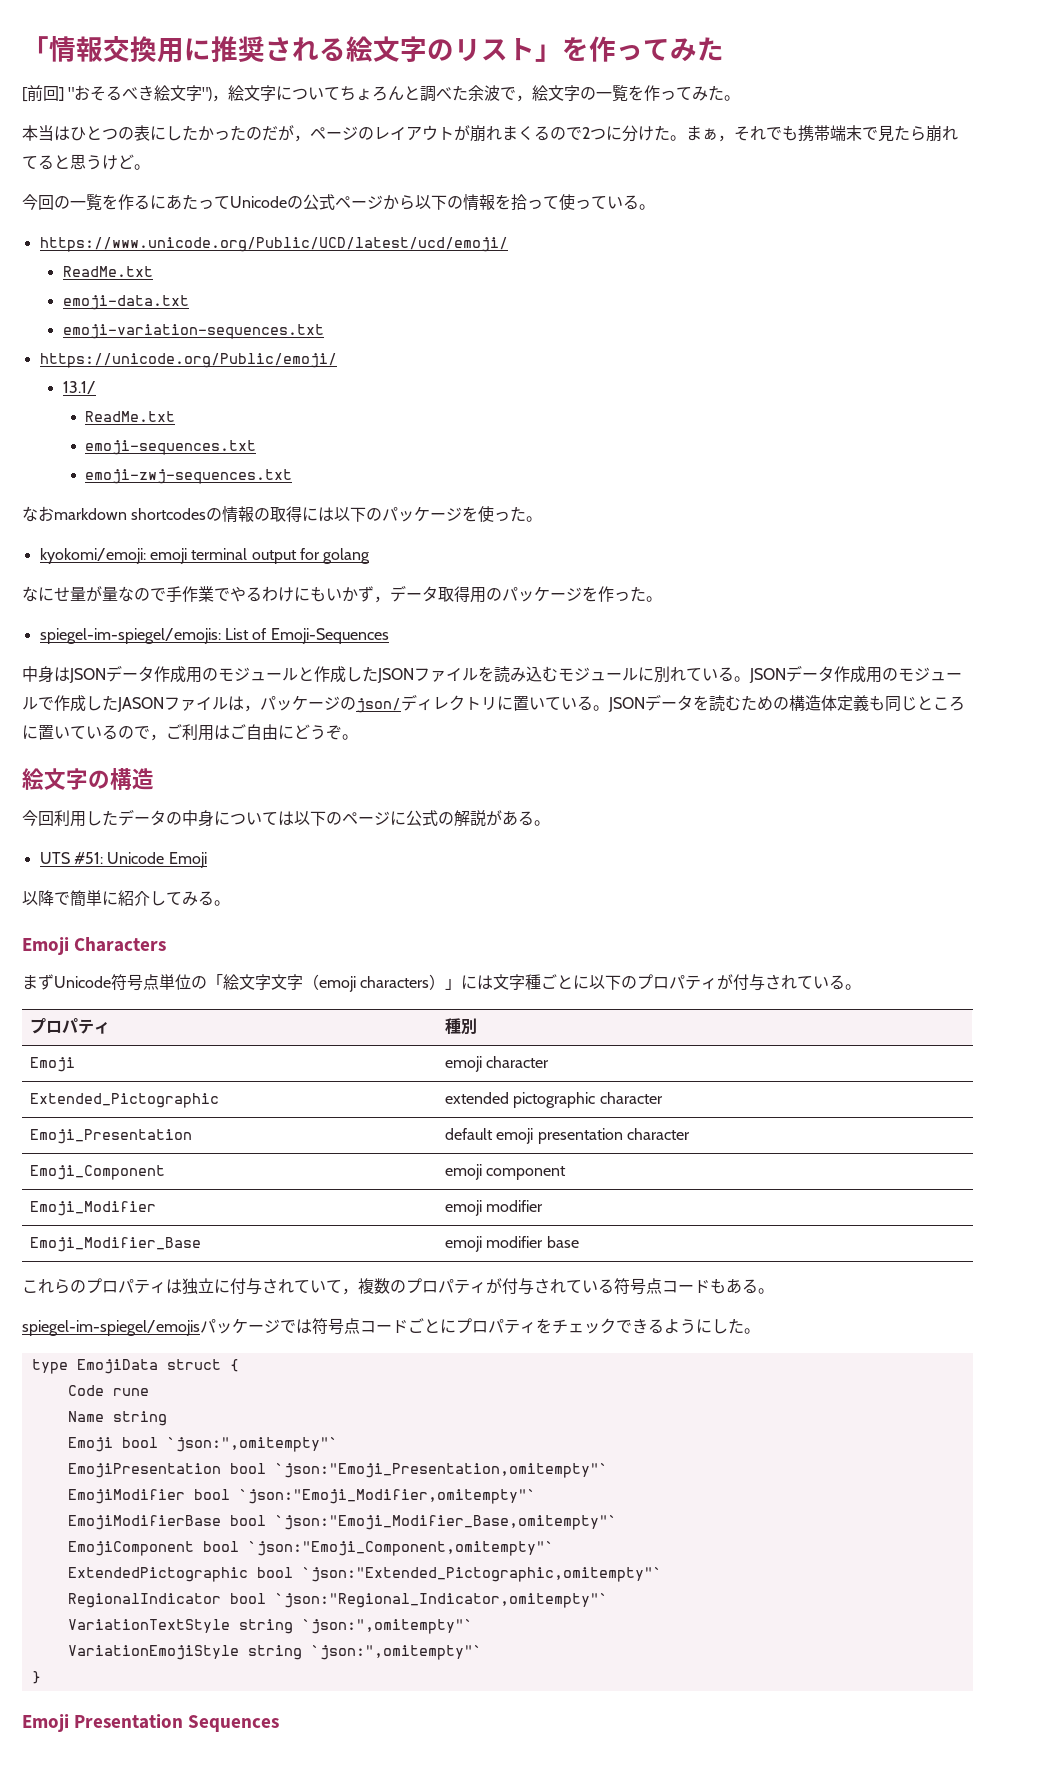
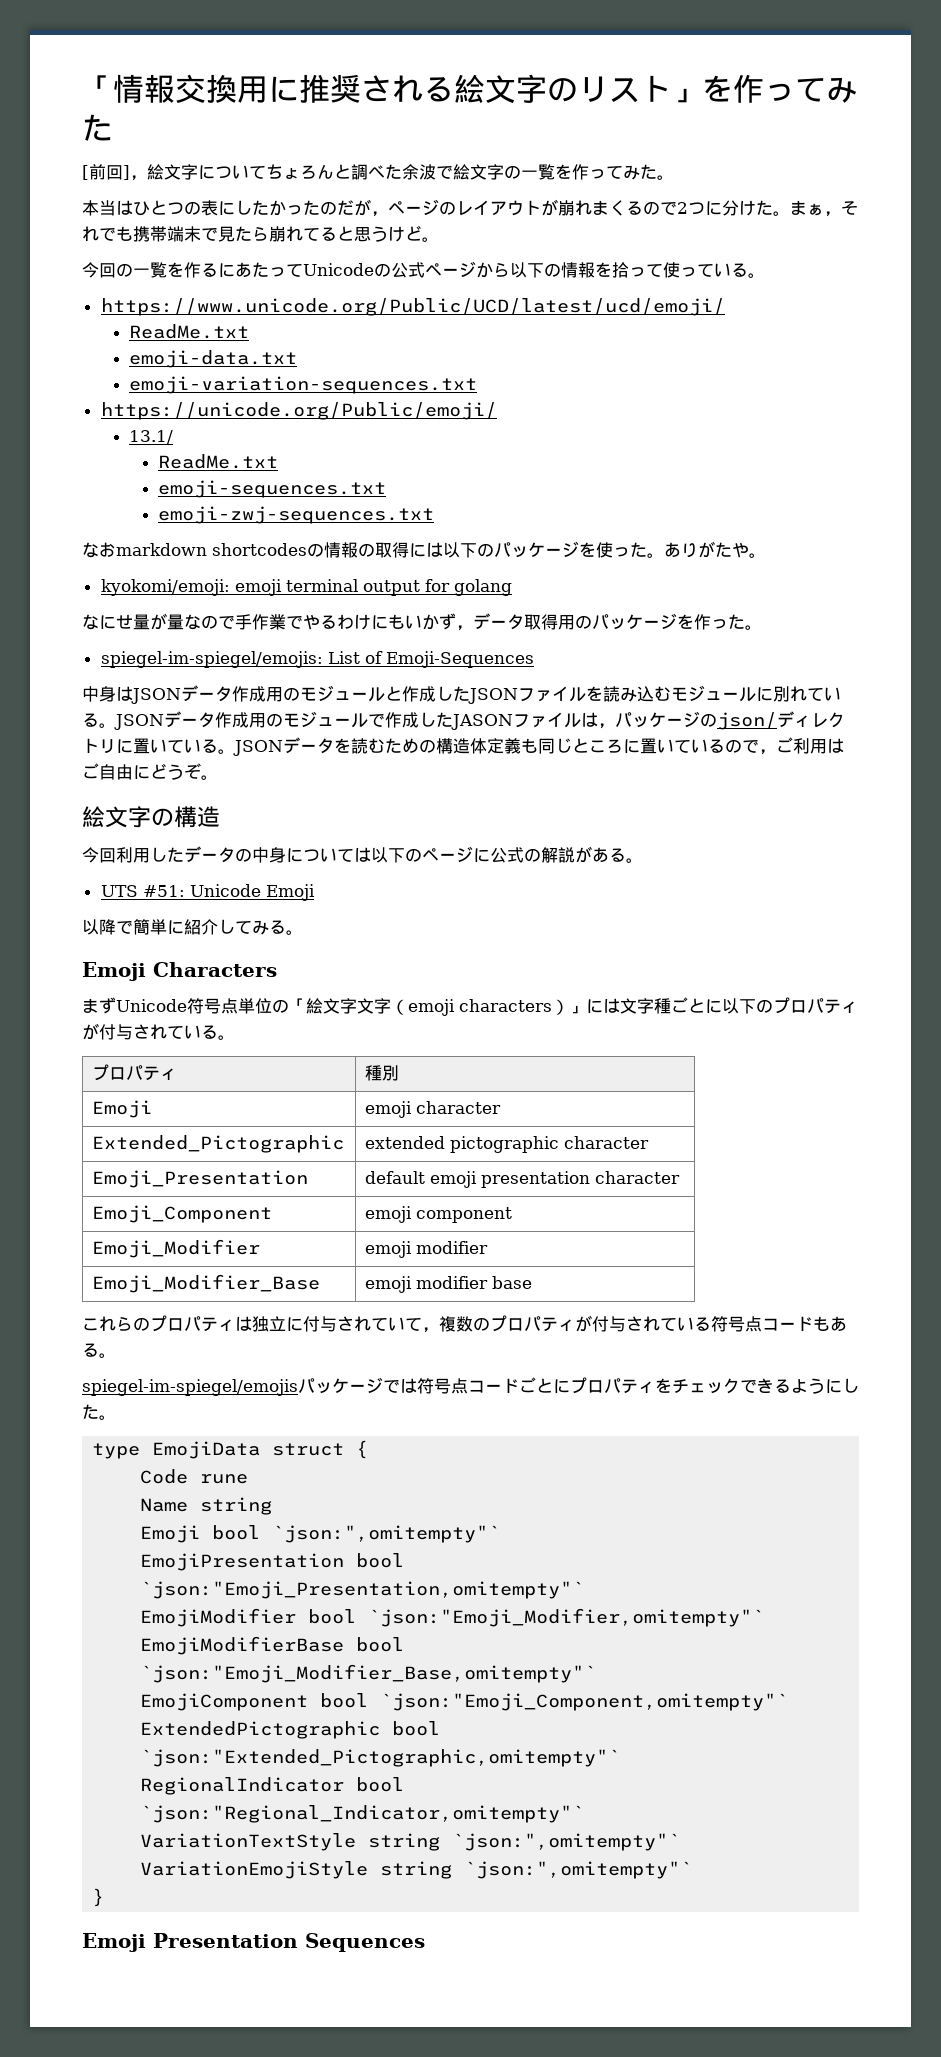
[68,85,213,101] "おそるべき絵文字") -> (130, 172) none
[516,95,533,102] ， -> (453, 172) none
(543, 519) none -> [664,541,766,558] ありがたや。

